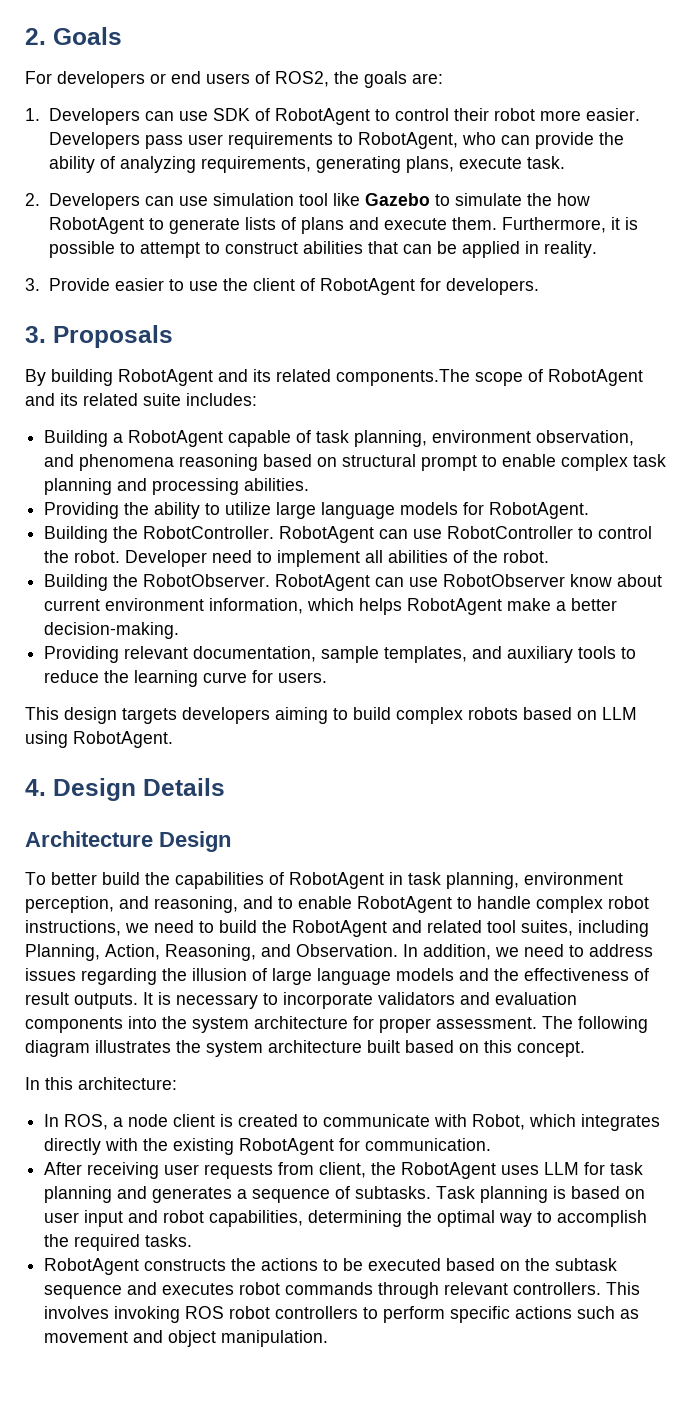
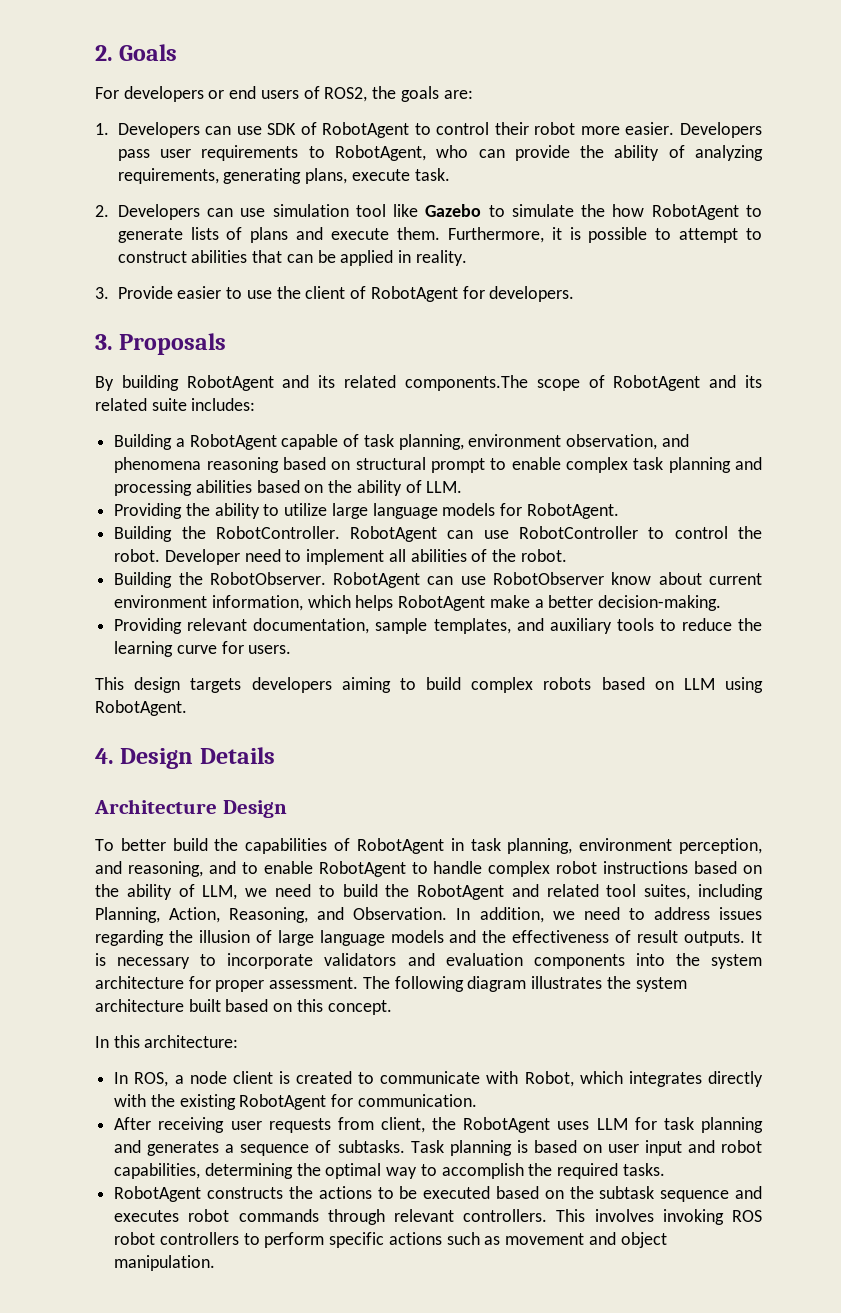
[244,478,310,491] abilities. -> [195,480,463,496] abilities based on the ability of LLM.
[25,920,121,936] instructions, -> [603,861,762,874] [95,884,238,900] instructions based on the ability of LLM,

